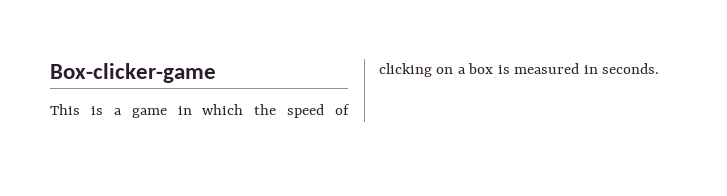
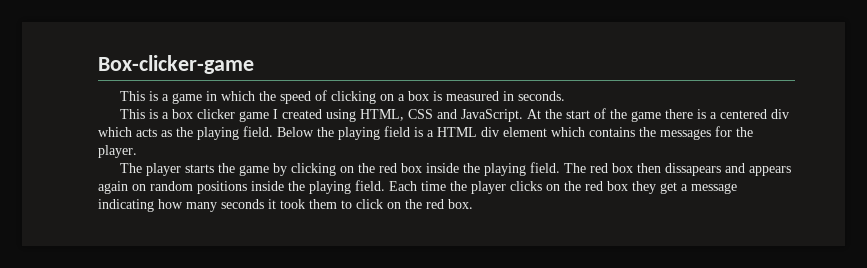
(660, 68) none -> [120,108,790,122] [98,126,753,140] [98,145,137,158] [120,162,792,176] [98,180,737,194] [98,199,473,212] // This is a box clicker game I created using HTML, CSS and JavaScript. At the start of the game there is a centered div which acts as the playing field. Below the playing field is a HTML div element which contains the messages for the player. // The player starts the game by clicking on the red box inside the playing field. The red box then dissapears and appears again on random positions inside the playing field. Each time the player clicks on the red box they get a message indicating how many seconds it took them to click on the red box.

